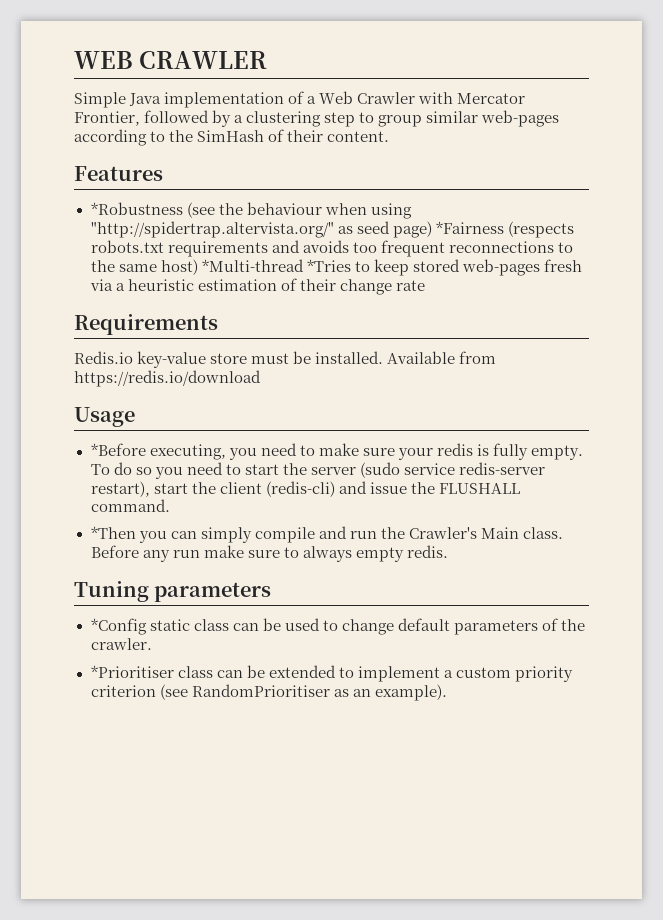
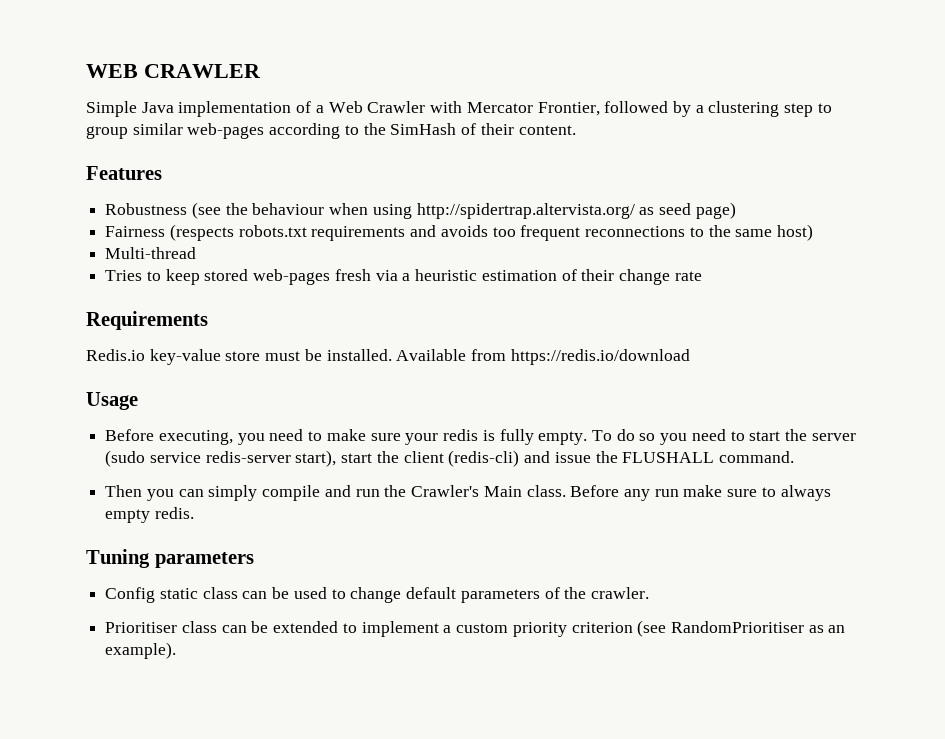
[90,202,183,215] *Robustness -> [105,203,188,215] Robustness
[90,221,334,238] "http://spidertrap.altervista.org/" -> [416,203,635,219] http://spidertrap.altervista.org/
[435,221,504,234] *Fairness -> [105,226,166,237] // Fairness
[201,259,351,272] *Multi-thread *Tries -> [105,247,197,259] [105,270,143,281] // Multi-thread // Tries
[90,443,146,456] *Before -> [105,429,155,441] Before
[90,481,150,497] restart), -> [295,450,337,467] start),
[90,526,136,539] *Then -> [105,485,143,497] Then
[90,618,147,635] *Config -> [105,587,156,603] Config
[90,665,174,678] *Prioritiser -> [105,622,178,633] Prioritiser

